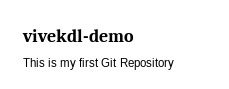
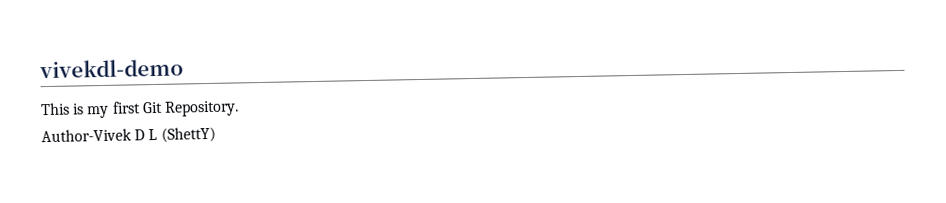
[119,58,174,70] Repository -> [163,100,239,117] [41,126,216,143] Repository. // Author-Vivek D L (ShettY)

